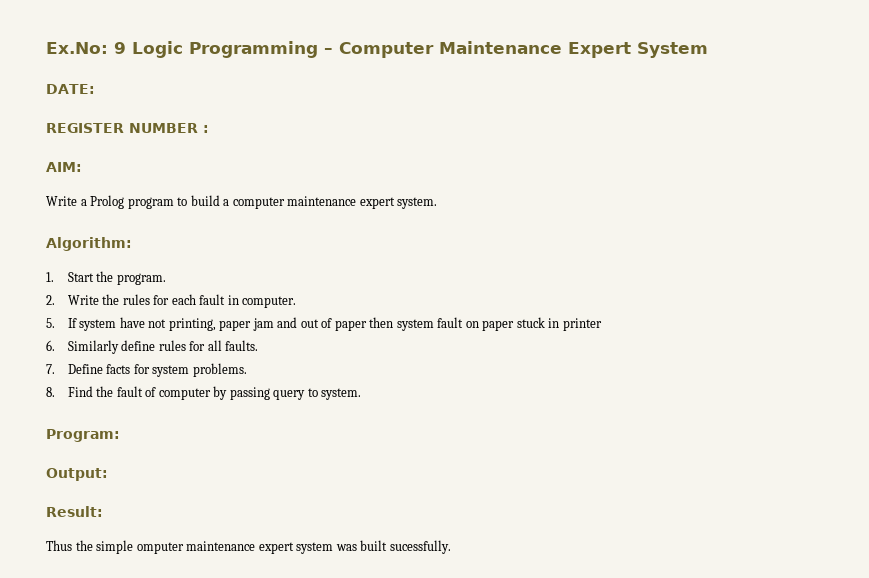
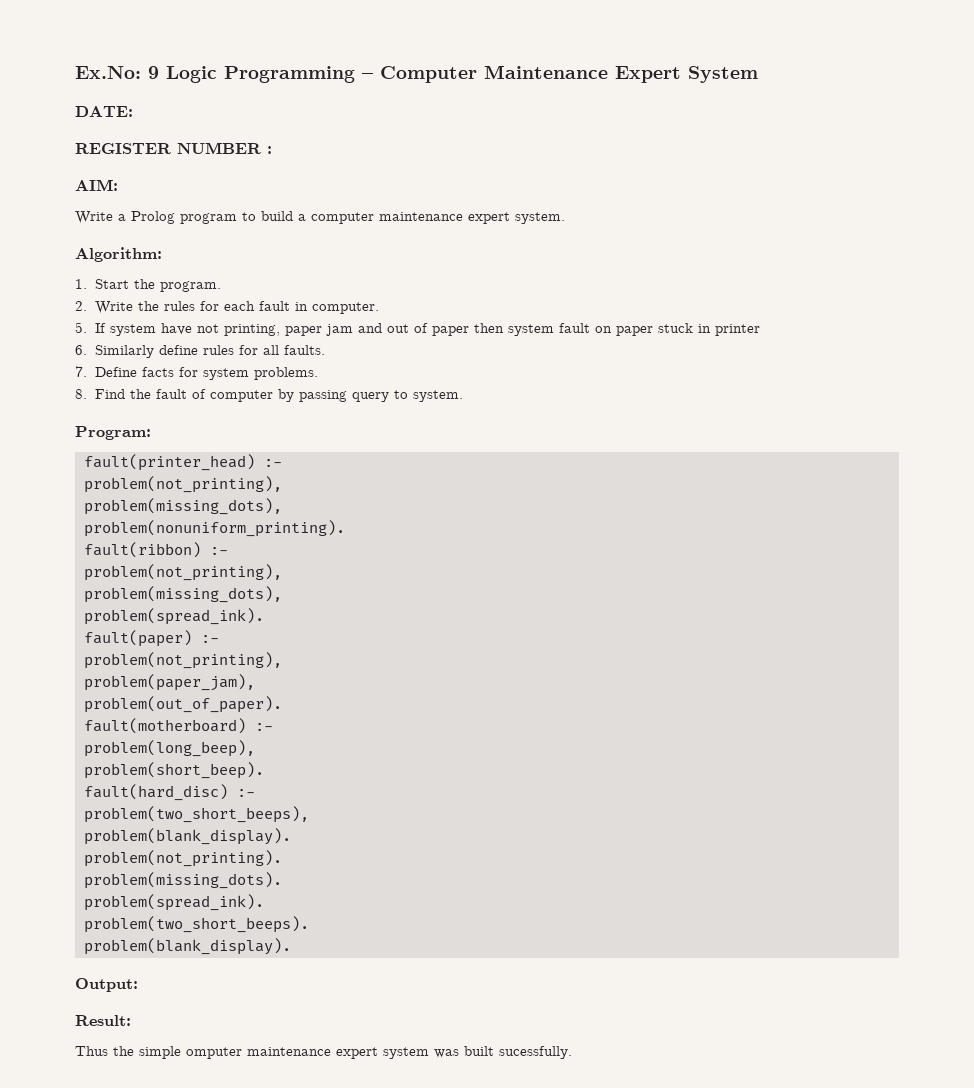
(120, 435) none -> [84,454,282,471] [84,476,282,493] [84,498,282,515] [84,520,345,537] [84,542,228,558] [84,564,282,581] [84,586,282,603] [84,608,264,625] [84,630,219,647] [84,652,282,669] [84,674,255,691] [84,696,282,713] [84,718,273,734] [84,740,255,757] [84,762,264,779] [84,784,255,801] [84,806,309,823] [84,828,291,845] [84,850,282,867] [84,872,282,889] [84,894,264,911] [84,916,309,933] [84,938,291,955] // fault(printer_head) :- // problem(not_printing), // problem(missing_dots), // problem(nonuniform_printing). // fault(ribbon) :- // problem(not_printing), // problem(missing_dots), // problem(spread_ink). // fault(paper) :- // problem(not_printing), // problem(paper_jam), // problem(out_of_paper). // fault(motherboard) :- // problem(long_beep), // problem(short_beep). // fault(hard_disc) :- // problem(two_short_beeps), // problem(blank_display). // problem(not_printing). // problem(missing_dots). // problem(spread_ink). // problem(two_short_beeps). // problem(blank_display).

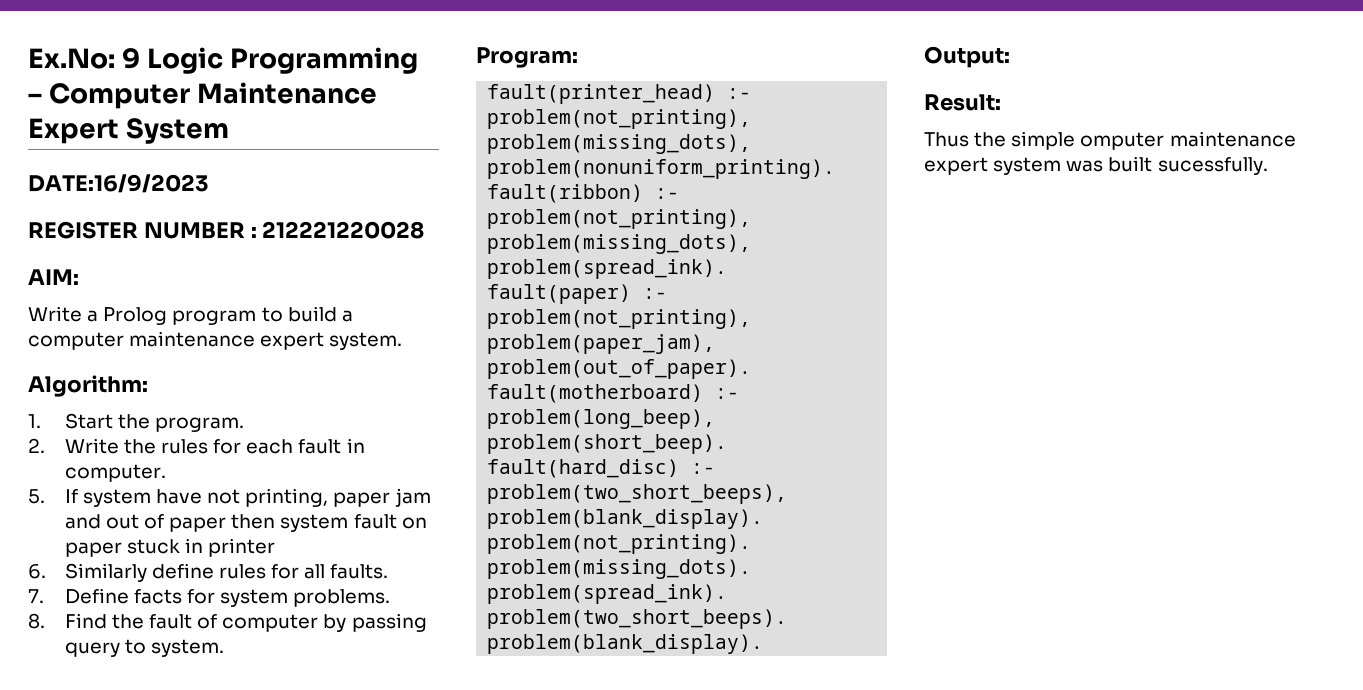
[75,106,133,117] DATE: -> [28,174,209,193] DATE:16/9/2023
(272, 150) none -> [262,221,425,239] 212221220028

